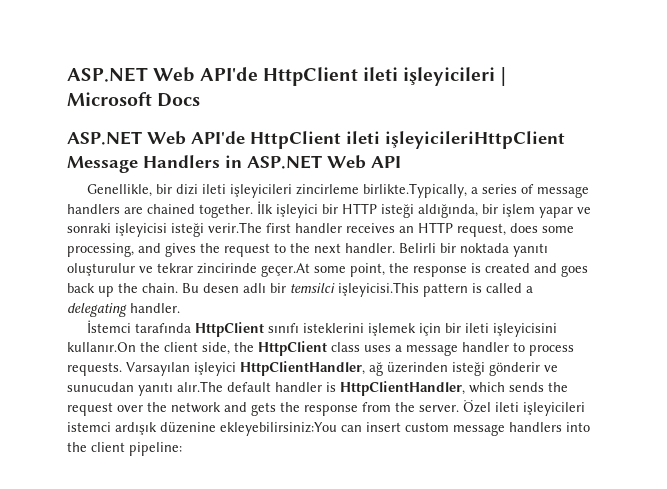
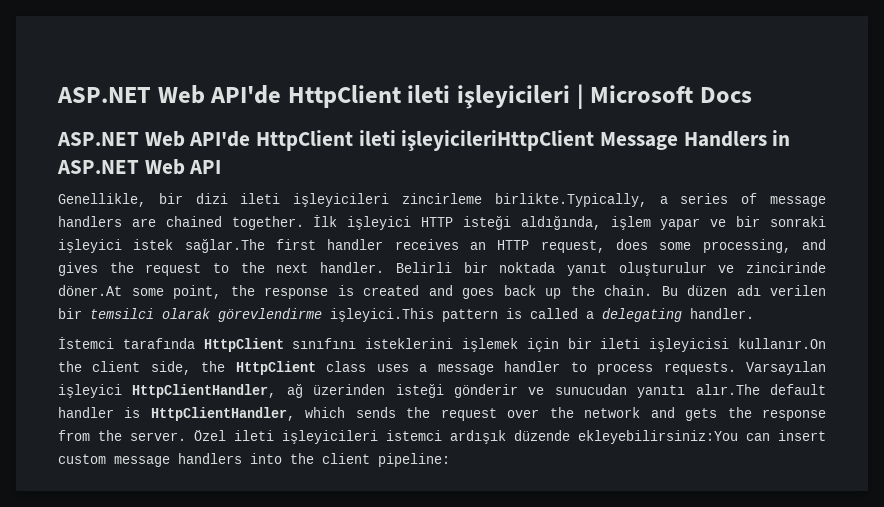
[322,204,338,214] bir -> (412, 223) none
[482,204,498,214] bir -> (601, 222) none
[67,222,262,237] sonraki işleyicisi isteği verir.The -> [736,216,826,227] [58,238,265,253] bir sonraki işleyici istek sağlar.The
[513,243,548,257] yanıtı -> [566,263,607,276] yanıt
[157,263,310,277] tekrar zincirinde geçer.At -> [746,262,827,273] [58,285,122,296] zincirinde döner.At
[203,282,419,297] desen adlı bir temsilci işleyicisi.This -> [687,285,826,296] [58,308,434,322] düzen adı verilen bir temsilci olarak görevlendirme işleyici.This
[268,323,300,333] sınıfı -> [292,338,357,349] sınıfını
[493,323,558,337] işleyicisini -> [649,338,730,352] işleyicisi
[160,422,216,433] düzenine -> [514,430,570,441] düzende

